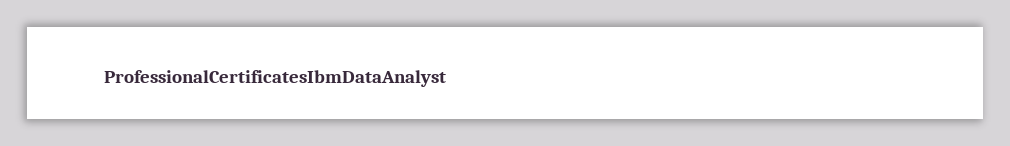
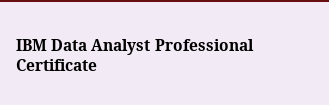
[104,70,446,87] ProfessionalCertificatesIbmDataAnalyst -> [16,39,254,55] [16,59,97,71] IBM Data Analyst Professional Certificate

